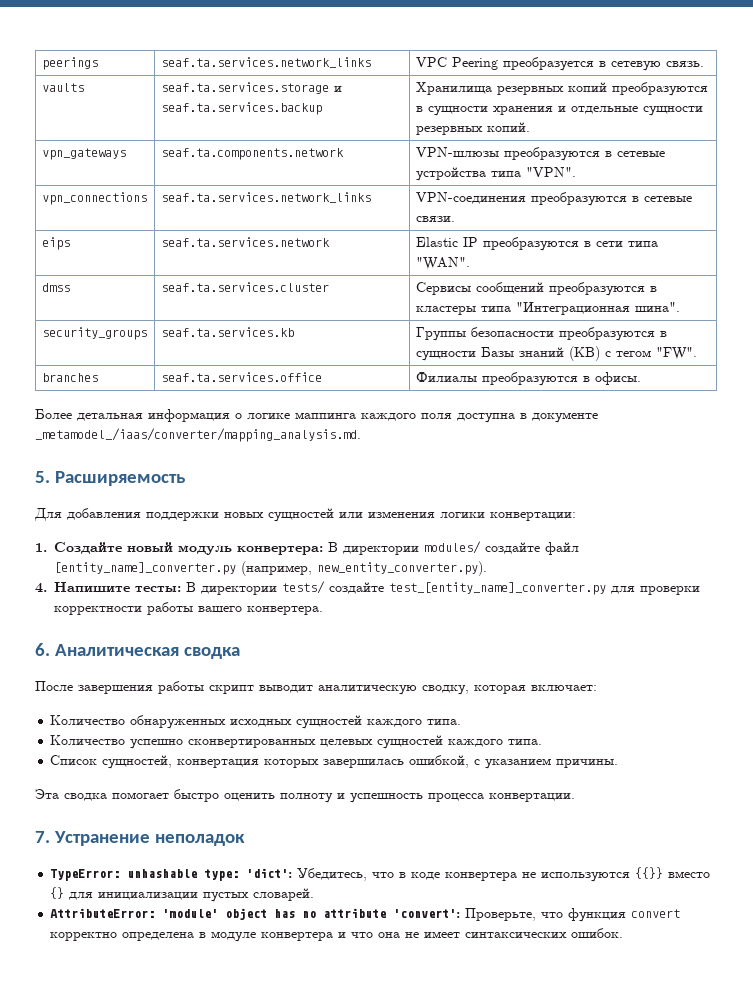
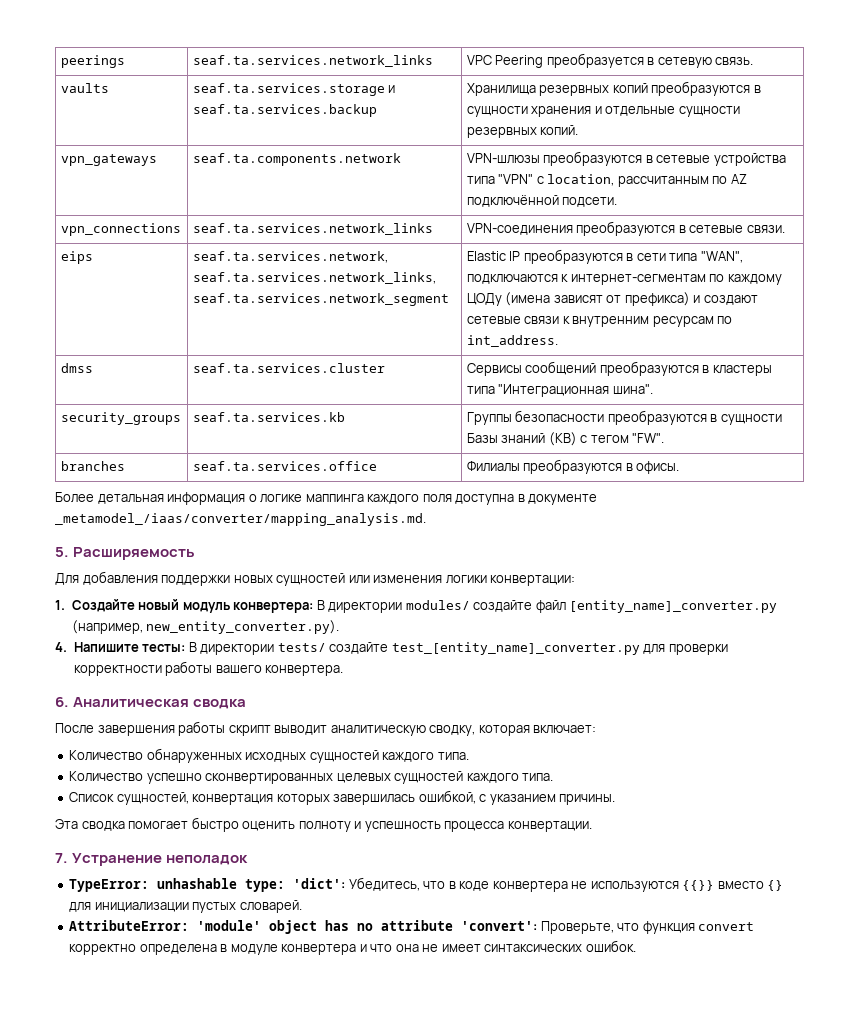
[525,167,576,177] "VPN". -> [498,174,747,187] [466,195,618,207] "VPN" с location, рассчитанным по AZ подключённой подсети.
[160,237,330,247] seaf.ta.services.network -> [192,251,388,263] [192,272,436,284] [192,293,449,306] seaf.ta.services.network, seaf.ta.services.network_links, seaf.ta.services.network_segment
[415,257,470,270] "WAN". -> [700,251,743,263] [466,274,782,285] [466,292,758,306] [466,316,733,327] [466,335,558,347] "WAN", подключаются к интернет-сегментам по каждому ЦОДу (имена зависят от префикса) и создают сетевые связи к внутренним ресурсам по int_address.

